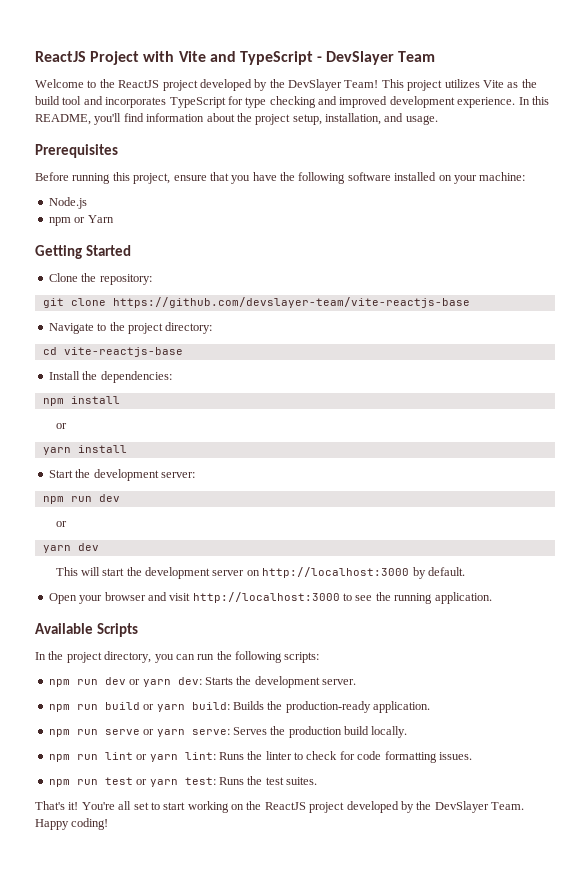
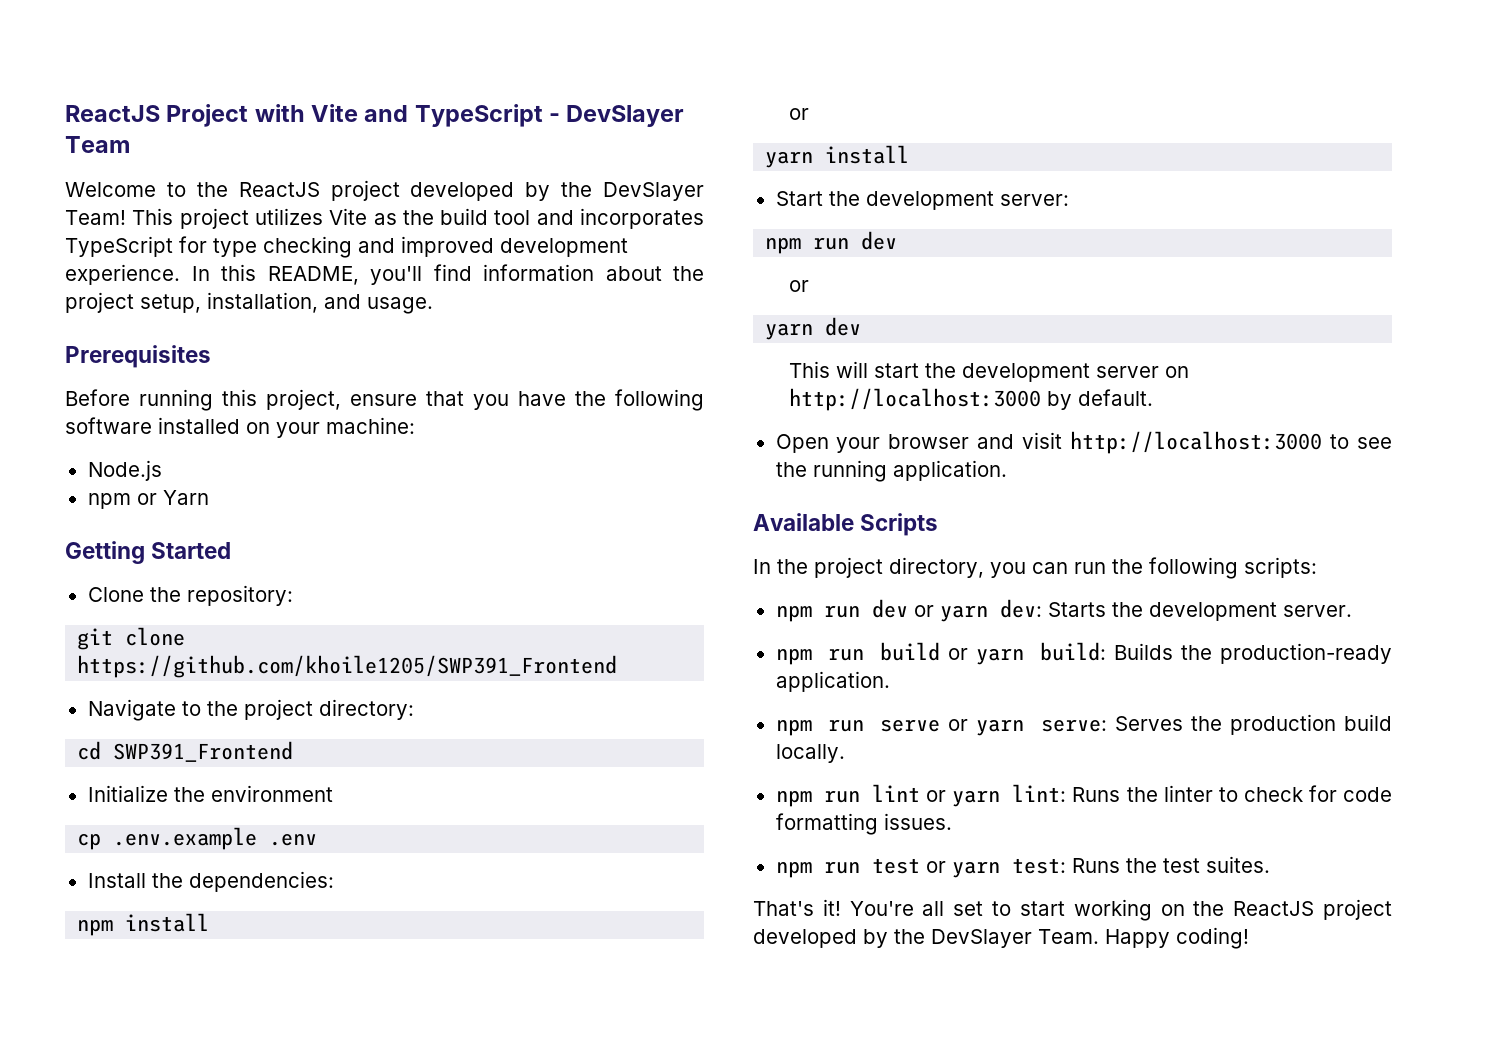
[112,297,470,308] https://github.com/devslayer-team/vite-reactjs-base -> [77,655,618,678] https://github.com/khoile1205/SWP391_Frontend
[63,347,183,357] vite-reactjs-base -> [113,741,294,762] [87,785,333,802] [77,827,318,850] SWP391_Frontend // Initialize the environment // cp .env.example .env

